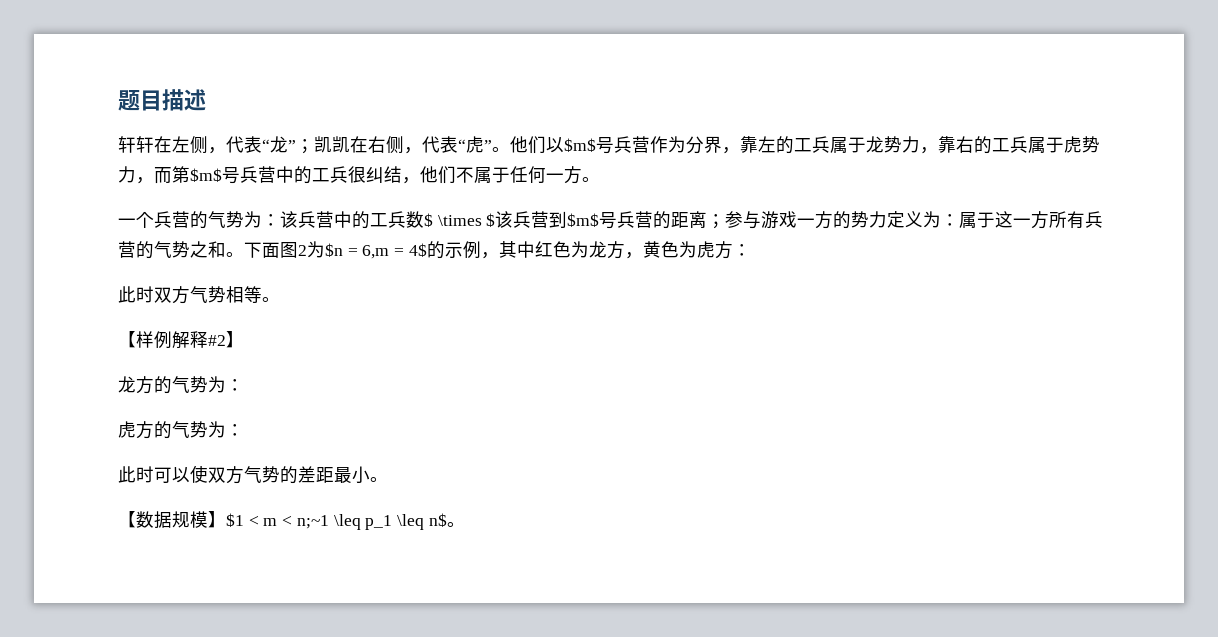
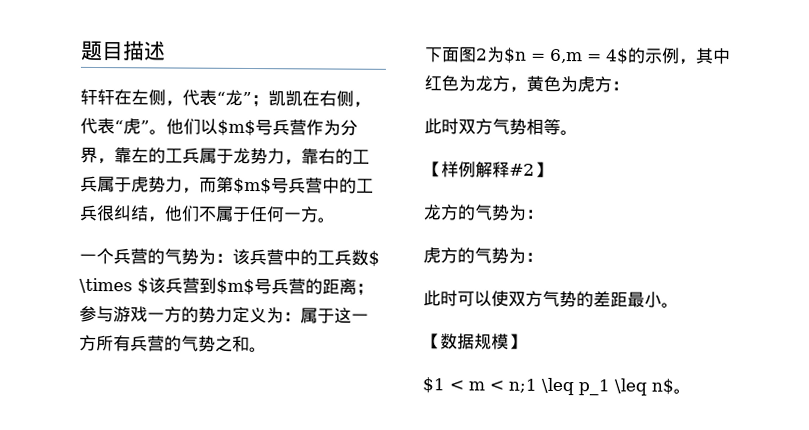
(244, 254) none -> (267, 349) //
(226, 519) none -> (526, 341) //
[296,515,329,529] n;~1 -> [508,378,537,393] n;1

